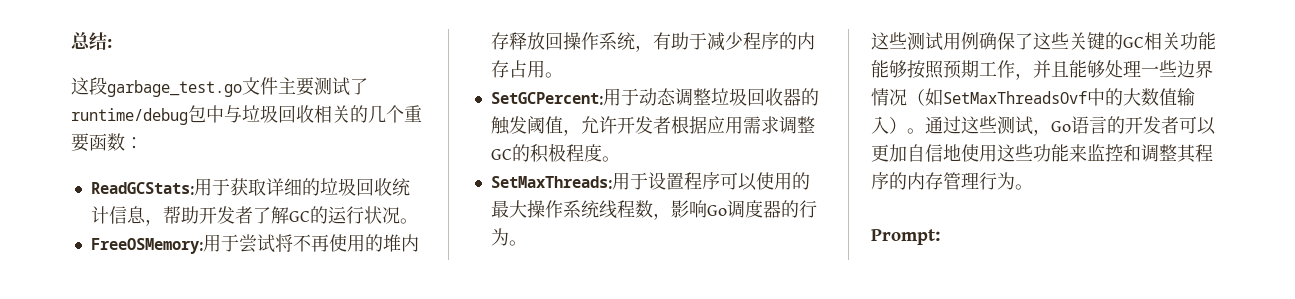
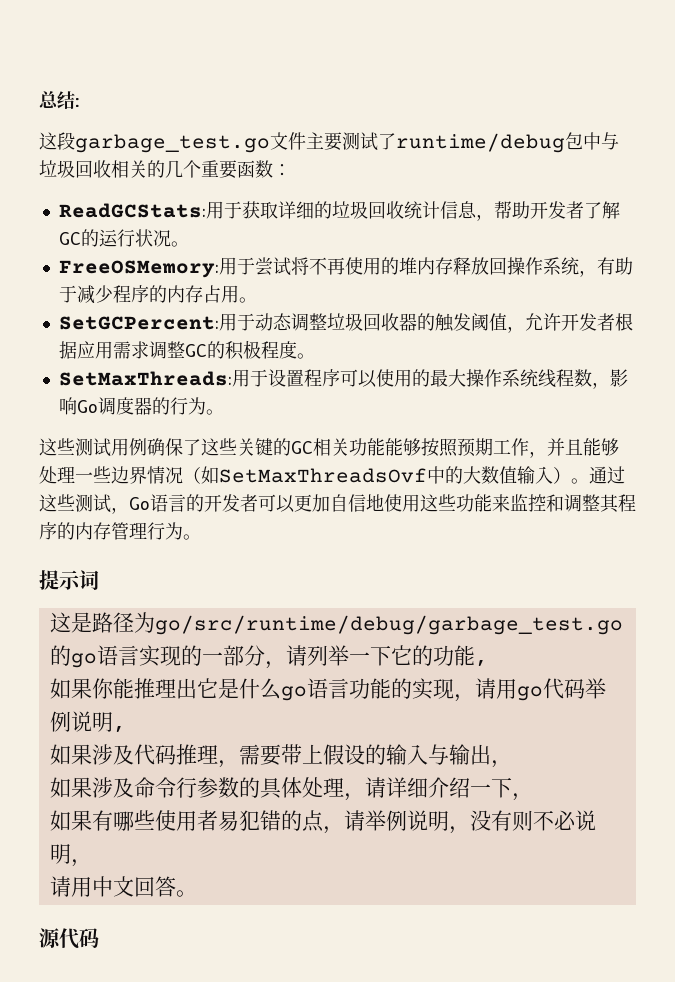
[871,229,940,245] Prompt: -> [39,570,99,590] [49,612,623,635] [49,645,488,669] [49,678,606,702] [49,711,126,733] [49,744,512,768] [49,777,533,801] [49,810,596,834] [49,844,92,867] [49,876,197,897] [39,928,99,949] 提示词 // 这是路径为go/src/runtime/debug/garbage_test.go的go语言实现的一部分，请列举一下它的功能, // 如果你能推理出它是什么go语言功能的实现，请用go代码举例说明, // 如果涉及代码推理，需要带上假设的输入与输出， // 如果涉及命令行参数的具体处理，请详细介绍一下， // 如果有哪些使用者易犯错的点，请举例说明，没有则不必说明， // 请用中文回答。 // 源代码

